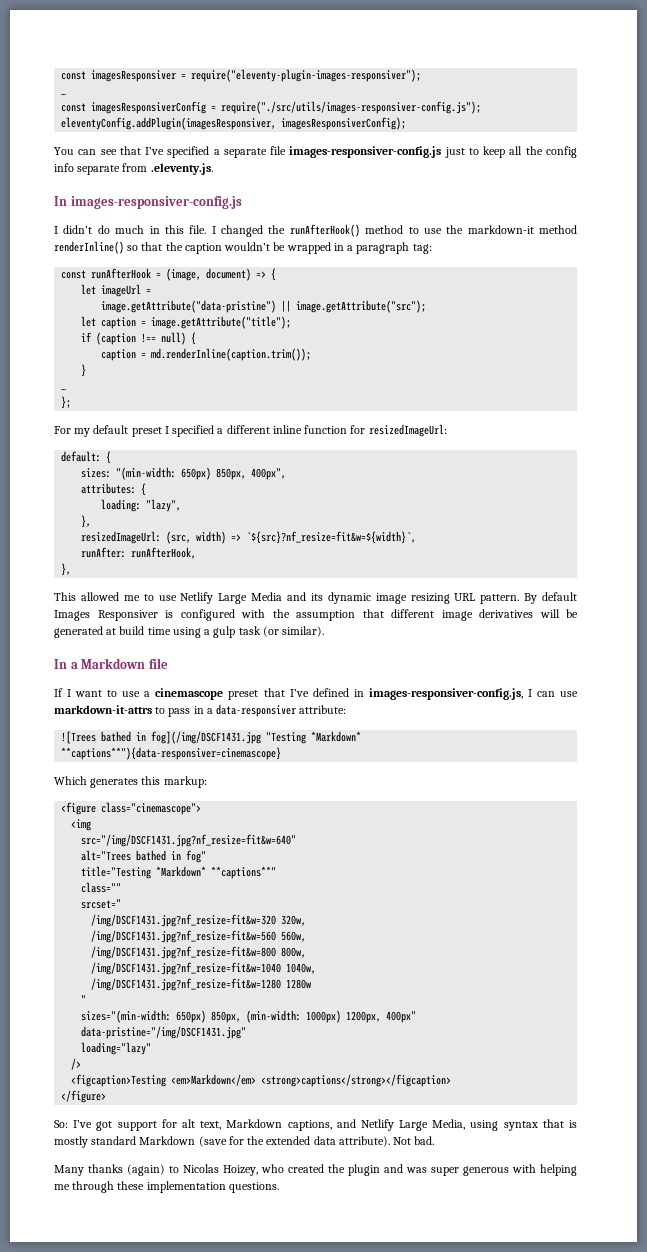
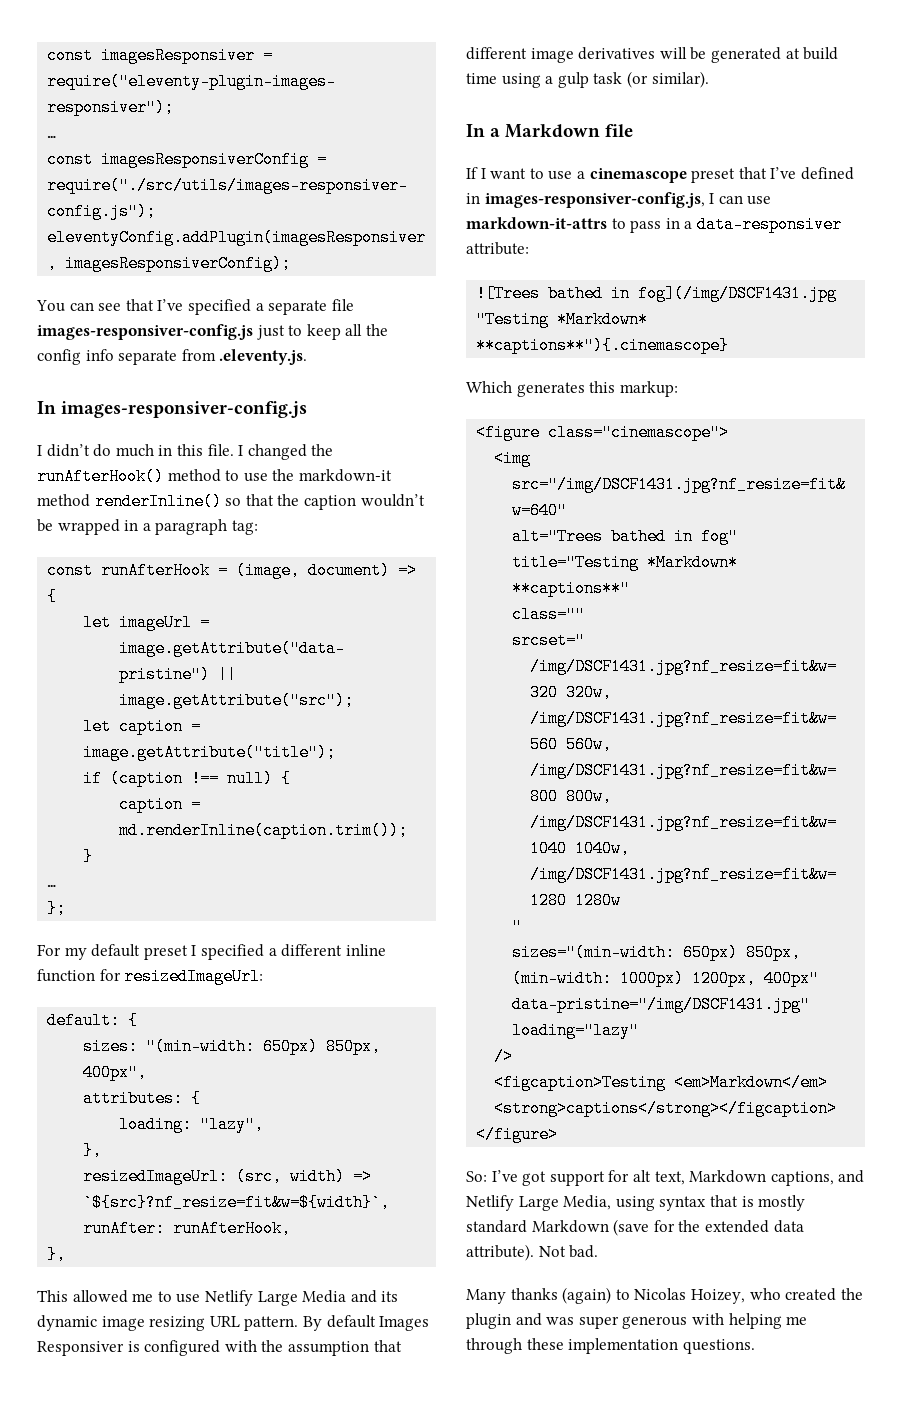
[61,747,282,760] **captions**"){data-responsiver=cinemascope} -> [476,337,730,354] **captions**"){.cinemascope}

